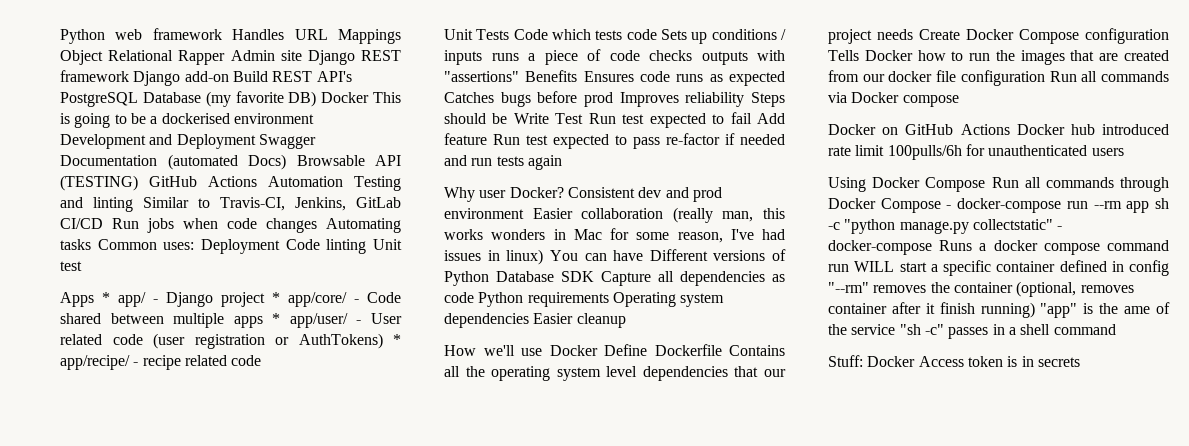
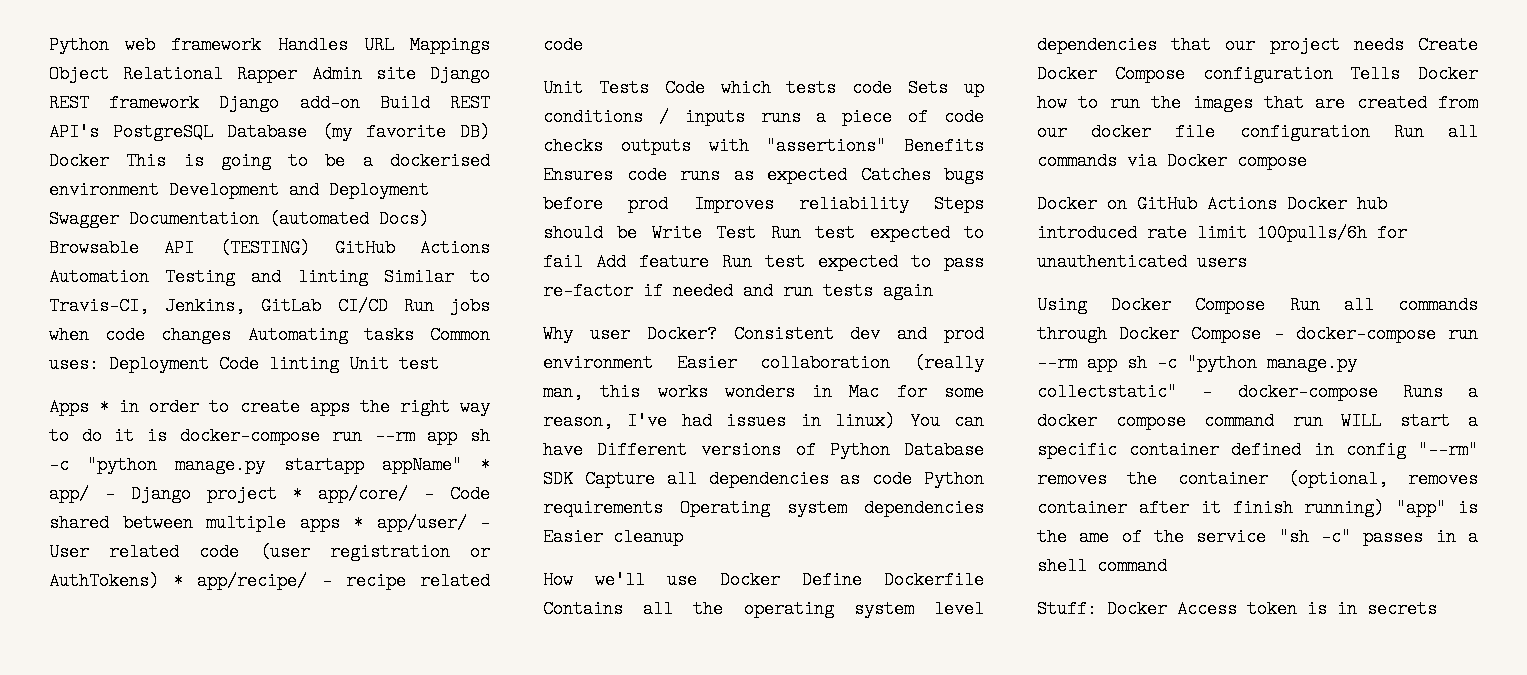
(110, 297) none -> [119,398,490,416] [49,427,490,445] [49,456,490,474] in order to create apps the right way to do it is docker-compose run --rm app sh -c "python manage.py startapp appName" *

